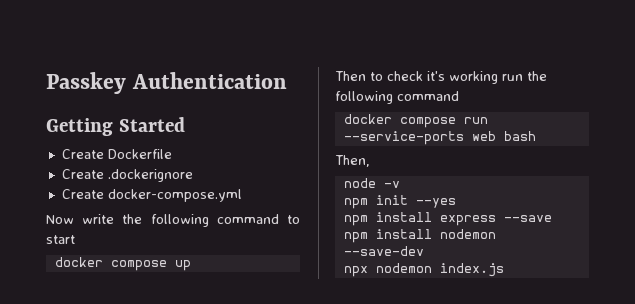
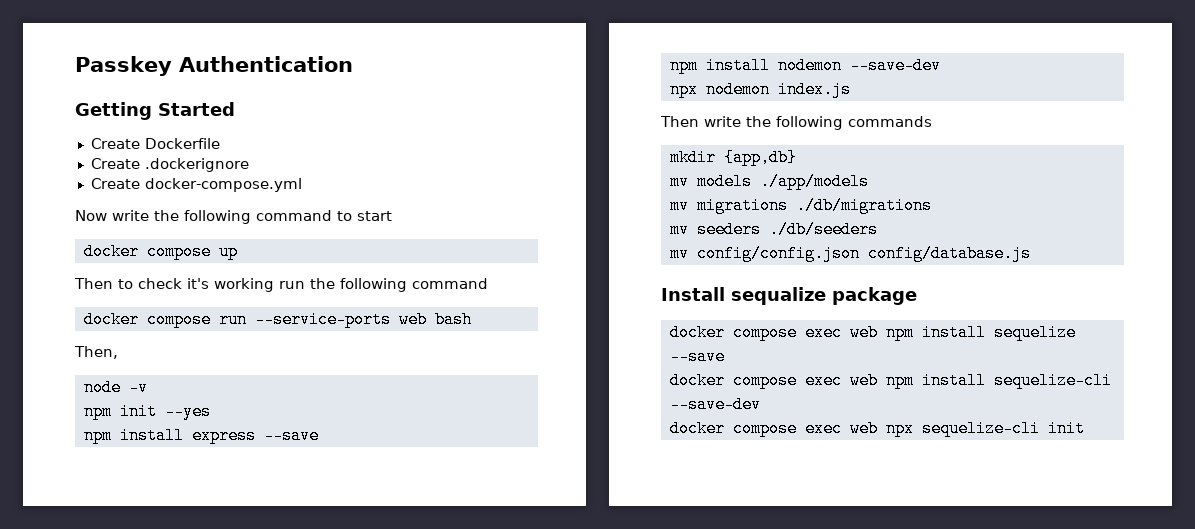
(504, 270) none -> [660,116,932,130] [669,149,797,166] [669,173,869,190] [669,197,932,214] [669,221,878,238] [669,245,1031,262] [661,287,917,305] [669,324,1076,341] [669,348,725,365] [669,372,1112,389] [669,396,761,413] [669,420,1085,437] // Then write the following commands // mkdir {app,db} // mv models ./app/models // mv migrations ./db/migrations // mv seeders ./db/seeders // mv config/config.json config/database.js // Install sequalize package // docker compose exec web npm install sequelize --save // docker compose exec web npm install sequelize-cli --save-dev // docker compose exec web npx sequelize-cli init

